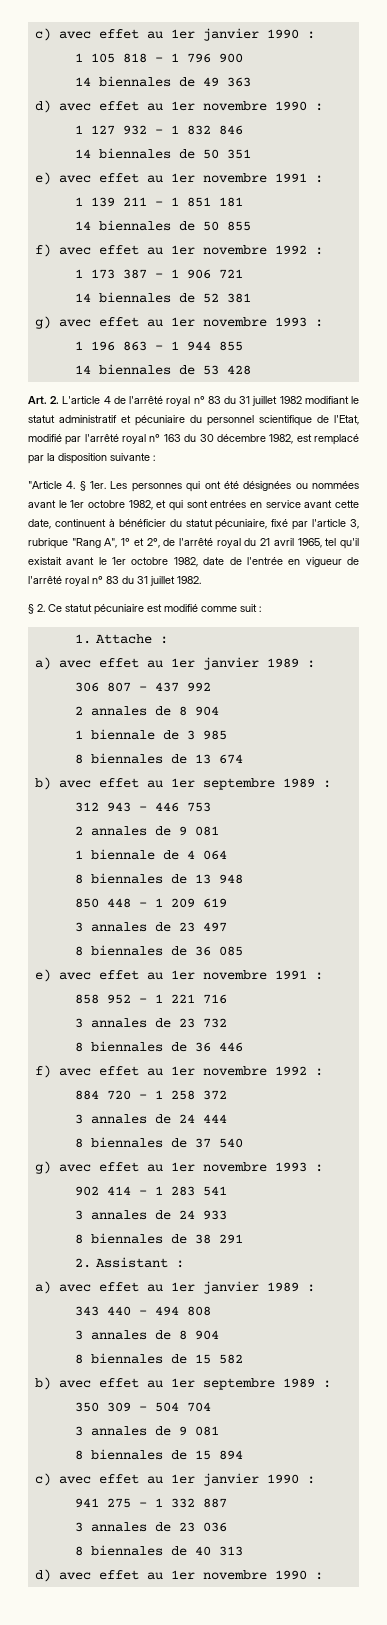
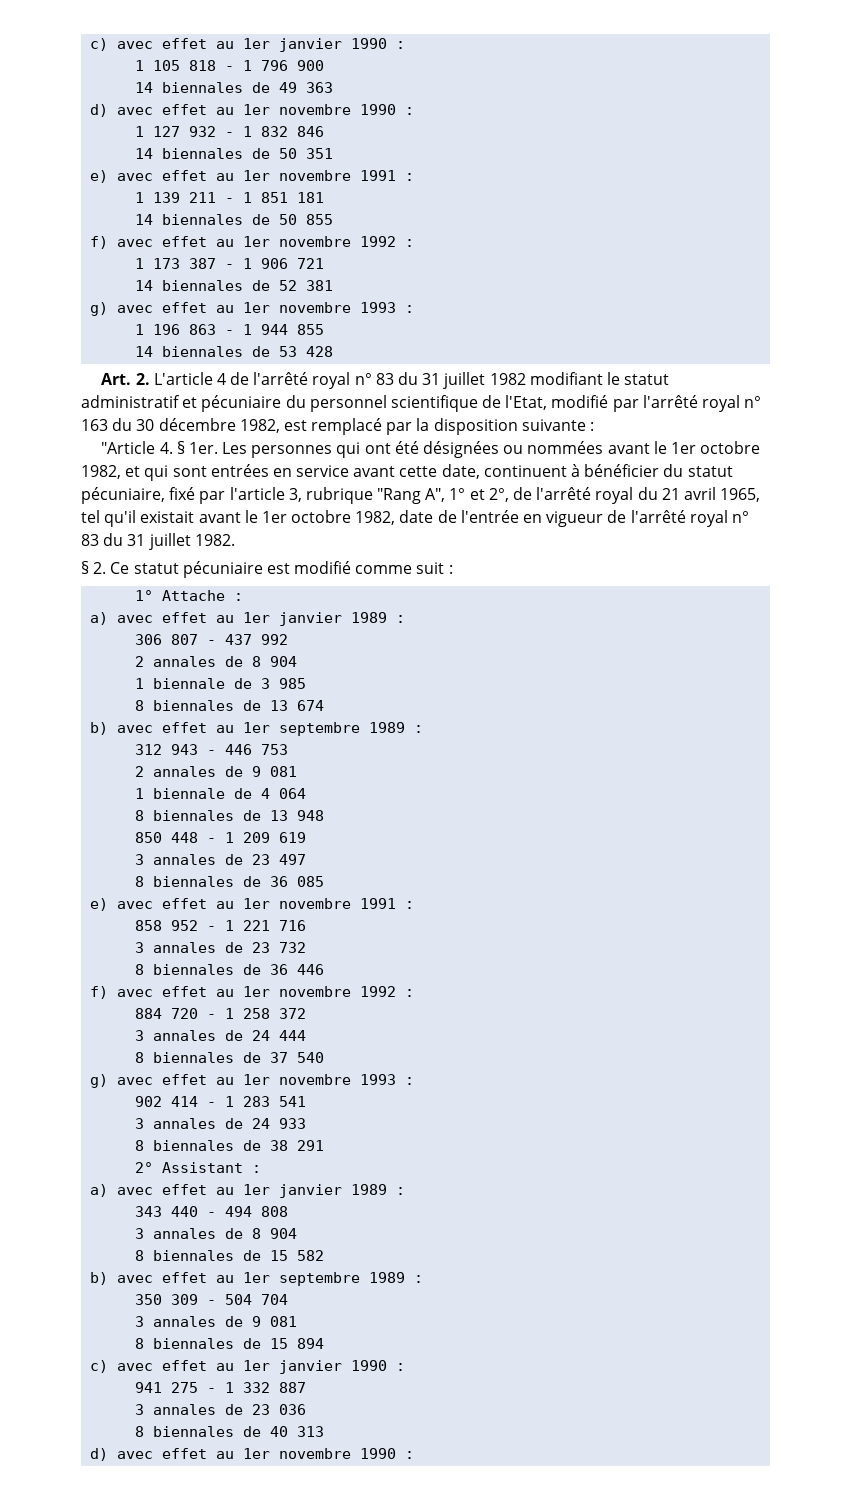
[74,634,91,644] 1. -> [135,590,154,601] 1°
[74,1258,91,1268] 2. -> [135,1162,154,1173] 2°

